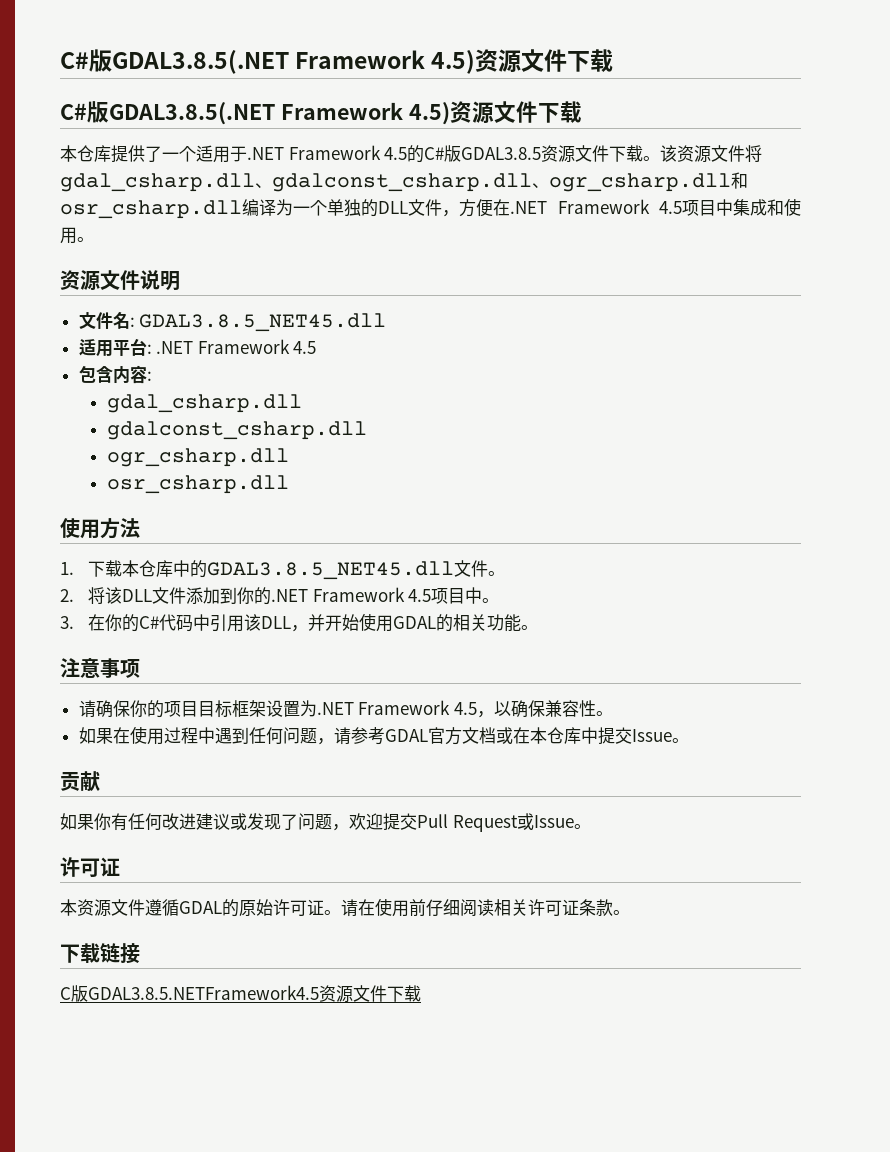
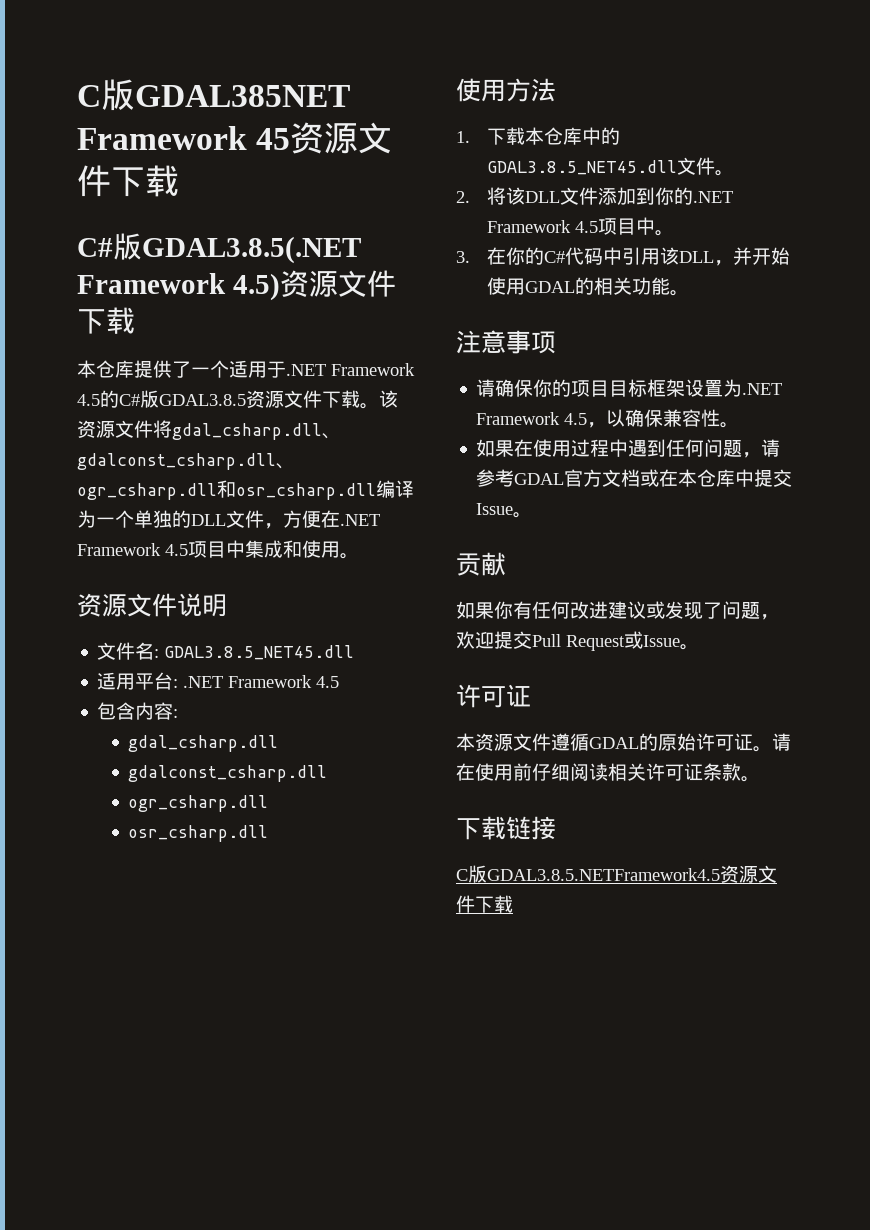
[60,49,476,74] C#版GDAL3.8.5(.NET Framework 4.5) -> [77,79,350,111] [77,126,291,150] C版GDAL385NET Framework 45

